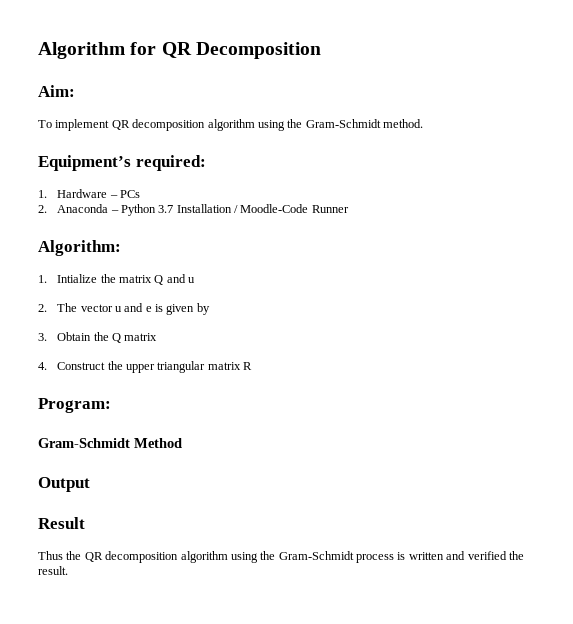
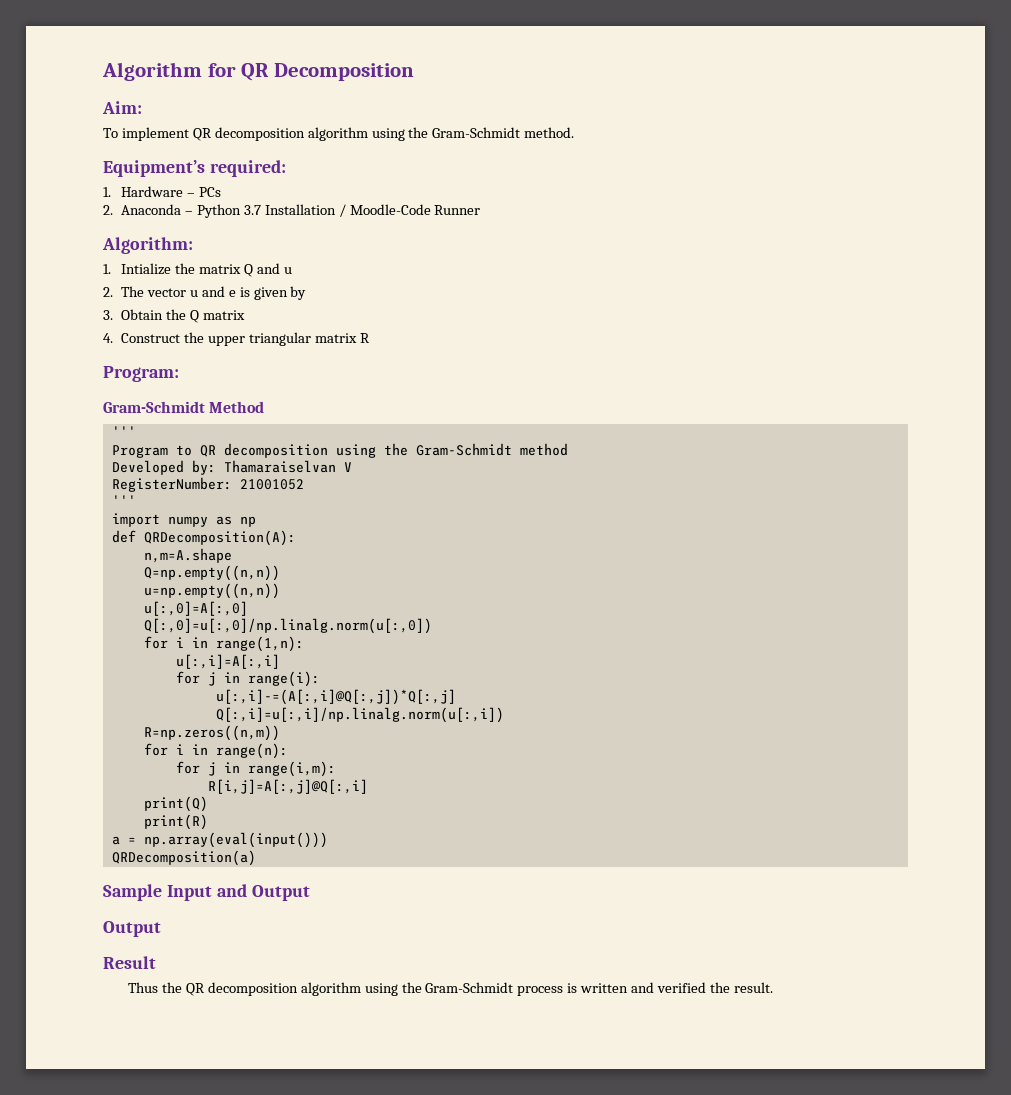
(182, 443) none -> [111,426,136,437] [111,443,568,458] [111,460,352,475] [111,477,304,492] [111,495,136,506] [111,513,256,527] [111,530,296,546] [143,548,232,563] [143,565,280,581] [143,583,280,599] [143,601,248,616] [143,618,432,634] [143,636,304,652] [175,654,280,669] [175,671,320,687] [215,689,456,705] [215,707,504,723] [143,725,280,741] [143,743,288,759] [175,761,336,777] [207,779,368,794] [143,796,208,812] [143,814,208,830] [111,832,328,848] [111,850,256,866] [103,884,310,901] // ''' // Program to QR decomposition using the Gram-Schmidt method // Developed by: Thamaraiselvan V // RegisterNumber: 21001052 // ''' // import numpy as np // def QRDecomposition(A): // n,m=A.shape // Q=np.empty((n,n)) // u=np.empty((n,n)) // u[:,0]=A[:,0] // Q[:,0]=u[:,0]/np.linalg.norm(u[:,0]) // for i in range(1,n): // u[:,i]=A[:,i] // for j in range(i): // u[:,i]-=(A[:,i]@Q[:,j])*Q[:,j] // Q[:,i]=u[:,i]/np.linalg.norm(u[:,i]) // R=np.zeros((n,m)) // for i in range(n): // for j in range(i,m): // R[i,j]=A[:,j]@Q[:,i] // print(Q) // print(R) // a = np.array(eval(input())) // QRDecomposition(a) // Sample Input and Output

